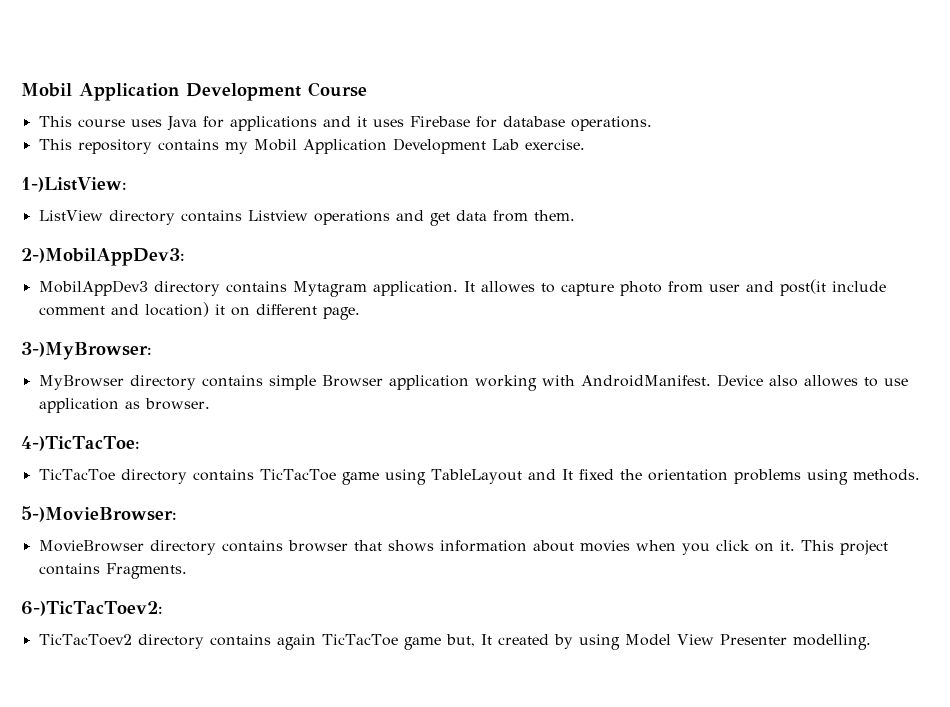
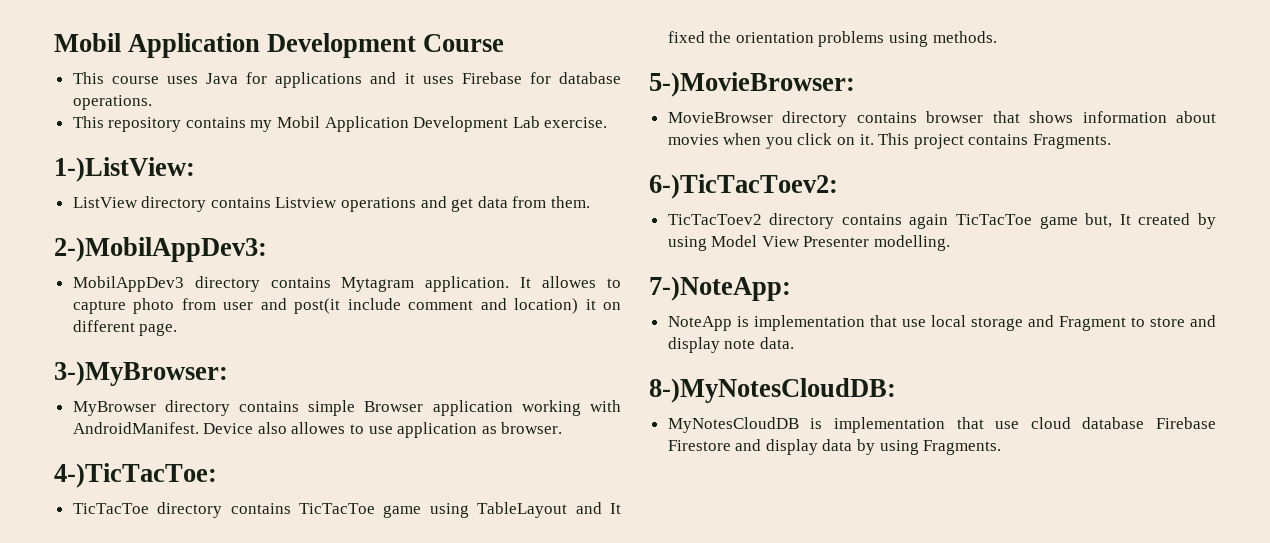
(871, 642) none -> [649,276,791,301] [667,315,1216,331] [667,337,794,353] [649,378,896,403] [667,417,1216,433] [667,439,1002,455] // 7-)NoteApp: // NoteApp is implementation that use local storage and Fragment to store and display note data. // 8-)MyNotesCloudDB: // MyNotesCloudDB is implementation that use cloud database Firebase Firestore and display data by using Fragments.

